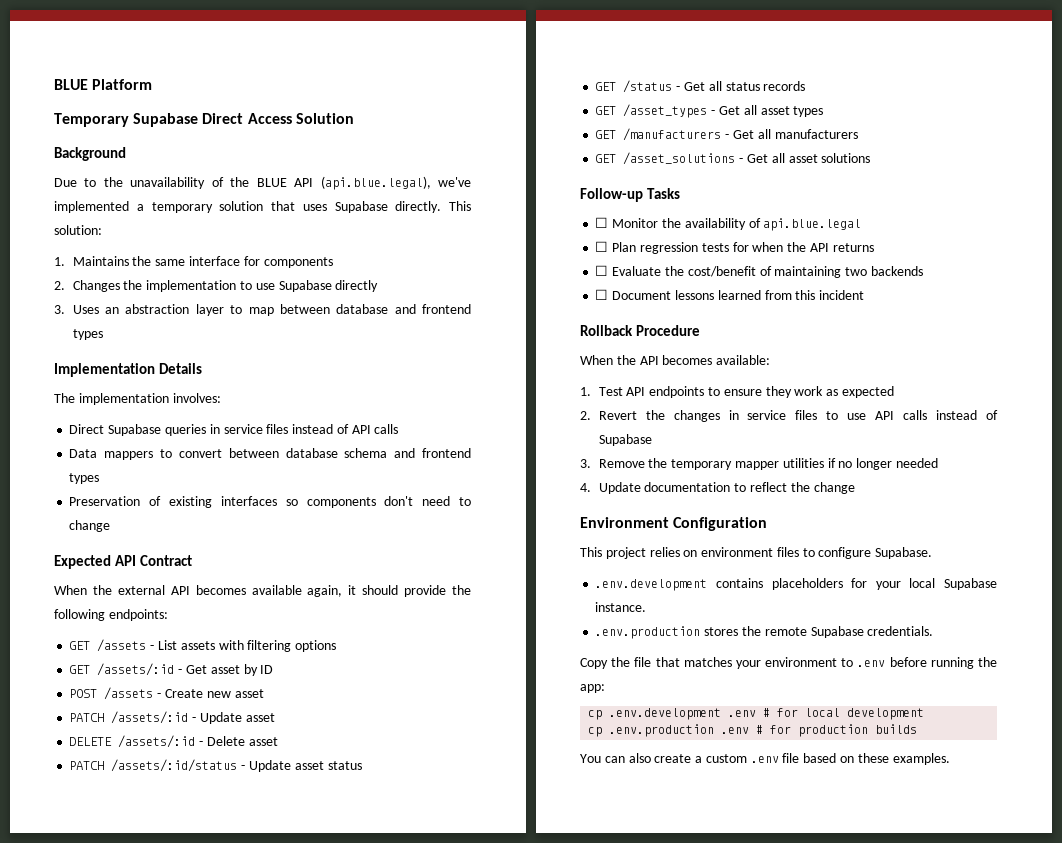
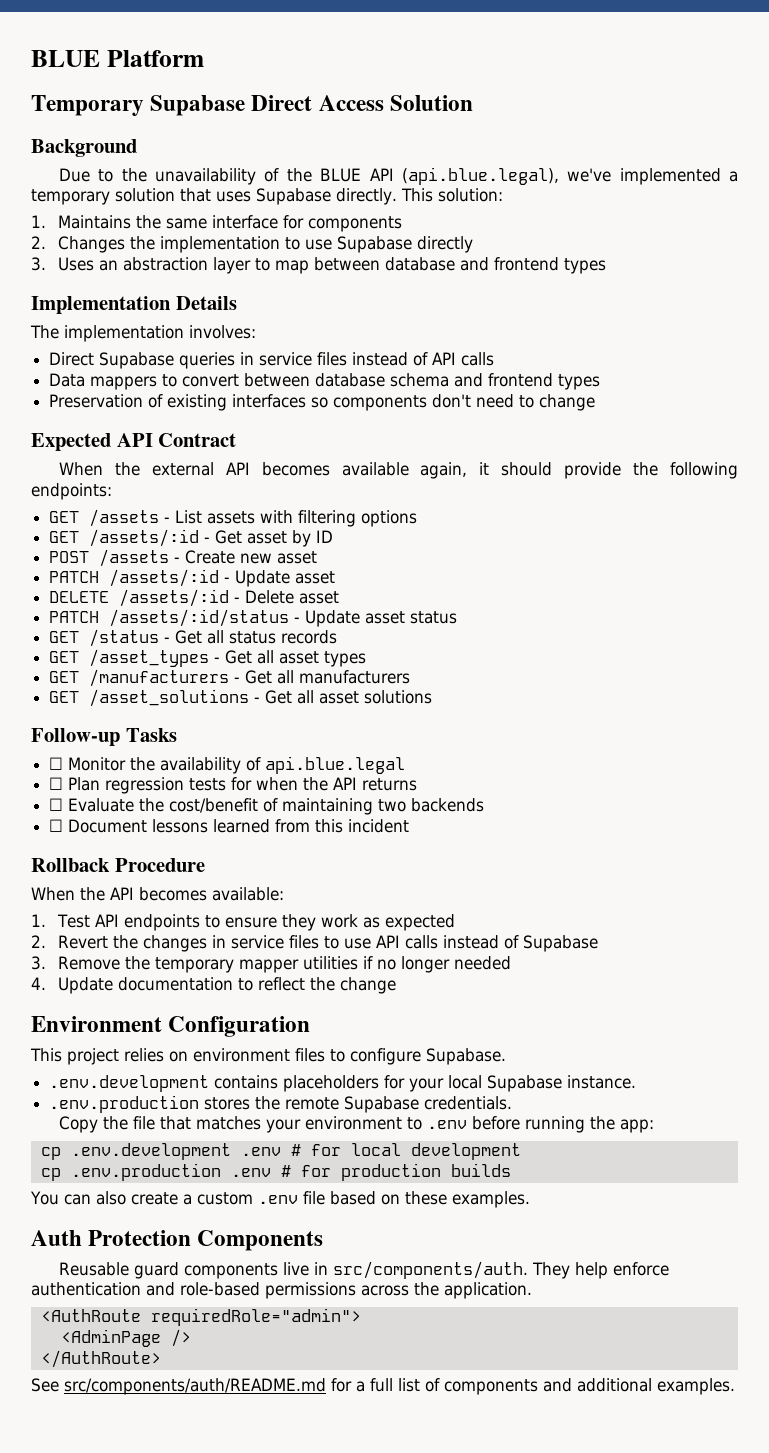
(950, 759) none -> [31,1230,324,1251] [58,1261,669,1279] [31,1282,532,1299] [40,1308,361,1326] [60,1329,191,1347] [40,1350,161,1368] [31,1378,735,1395] // Auth Protection Components // Reusable guard components live in src/components/auth. They help enforce authentication and role-based permissions across the application. // <AuthRoute requiredRole="admin"> // <AdminPage /> // </AuthRoute> // See src/components/auth/README.md for a full list of components and additional examples.

